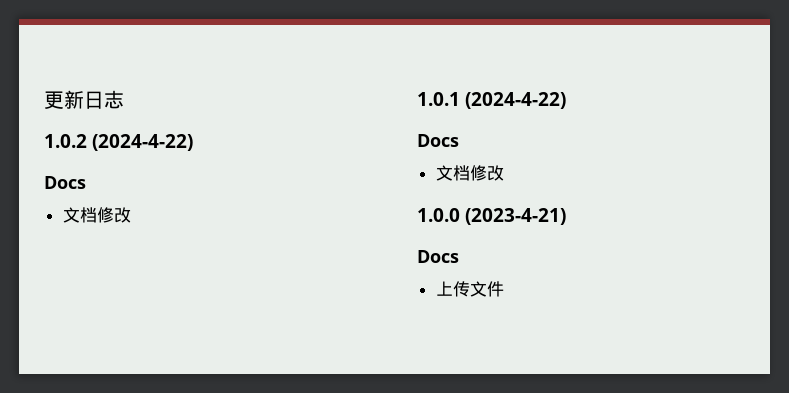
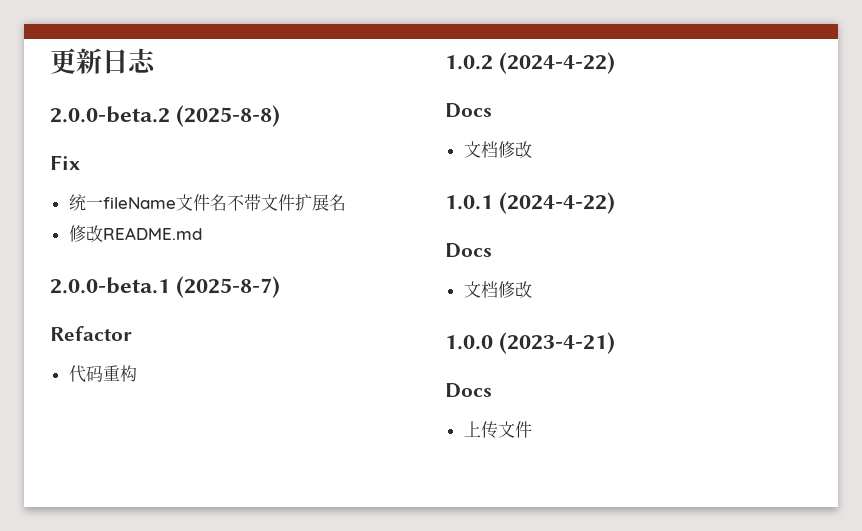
(124, 99) none -> [50,105,281,127] [50,155,80,170] [68,194,346,211] [68,225,202,242] [50,276,281,298] [50,326,132,341] [68,365,137,383] // 2.0.0-beta.2 (2025-8-8) // Fix // 统一fileName文件名不带文件扩展名 // 修改README.md // 2.0.0-beta.1 (2025-8-7) // Refactor // 代码重构

